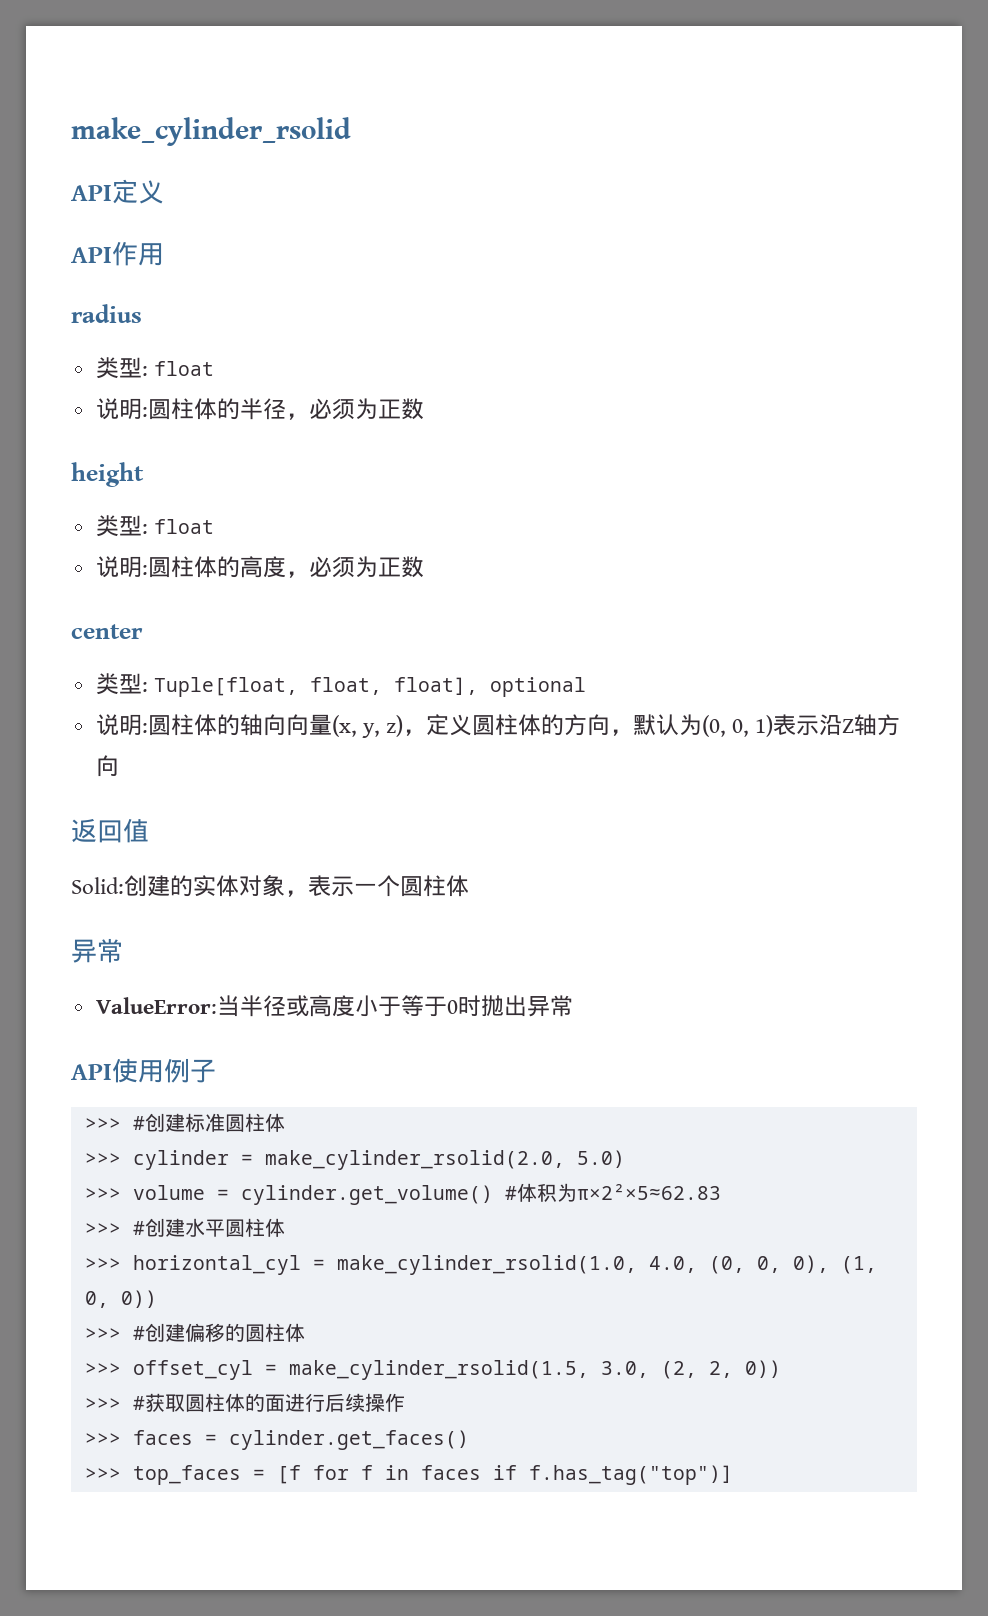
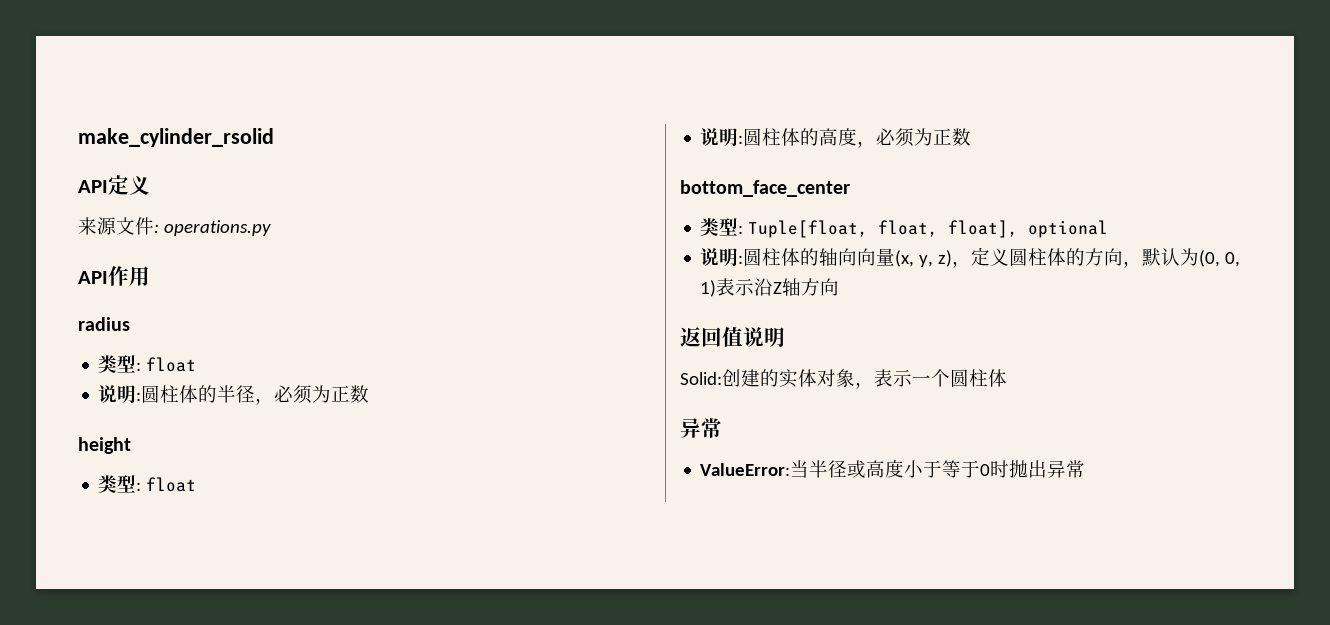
(164, 192) none -> [78,217,271,236] // 来源文件: operations.py
[71,624,143,639] center -> [680,180,850,197] bottom_face_center
(149, 830) none -> [743,327,785,347] 说明
[71,1058,216,1083] [84,1113,285,1132] [84,1150,625,1170] [84,1183,721,1205] [84,1218,285,1237] [84,1255,877,1275] [84,1290,157,1308] [84,1323,305,1342] [84,1360,781,1380] [84,1393,405,1412] [84,1430,469,1450] [84,1465,733,1485] // API使用例子 // >>> #创建标准圆柱体 // >>> cylinder = make_cylinder_rsolid(2.0, 5.0) // >>> volume = cylinder.get_volume() #体积为π×2²×5≈62.83 // >>> #创建水平圆柱体 // >>> horizontal_cyl = make_cylinder_rsolid(1.0, 4.0, (0, 0, 0), (1, 0, 0)) // >>> #创建偏移的圆柱体 // >>> offset_cyl = make_cylinder_rsolid(1.5, 3.0, (2, 2, 0)) // >>> #获取圆柱体的面进行后续操作 // >>> faces = cylinder.get_faces() // >>> top_faces = [f for f in faces if f.has_tag("top")] -> (1086, 469) none

